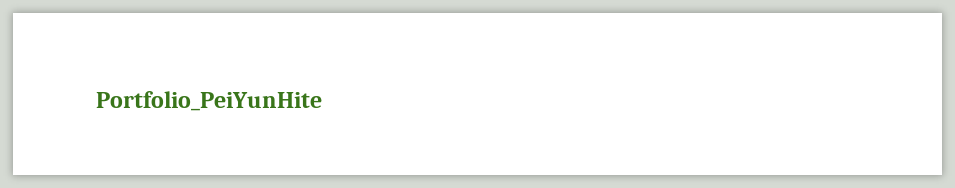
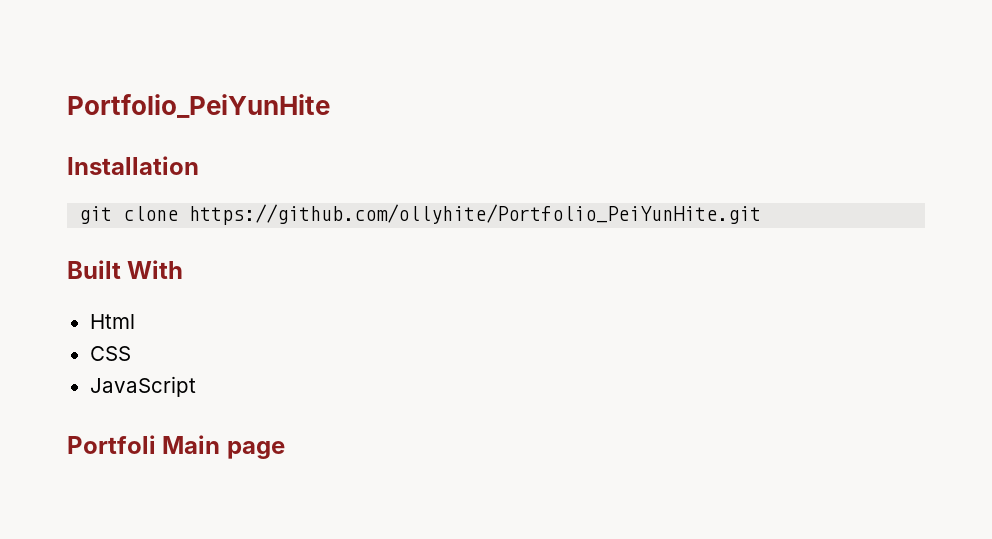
(322, 101) none -> [67,156,199,175] [79,204,762,225] [67,260,184,279] [89,314,135,329] [89,346,131,361] [89,376,196,397] [67,435,285,459] // Installation // git clone https://github.com/ollyhite/Portfolio_PeiYunHite.git // Built With // Html // CSS // JavaScript // Portfoli Main page

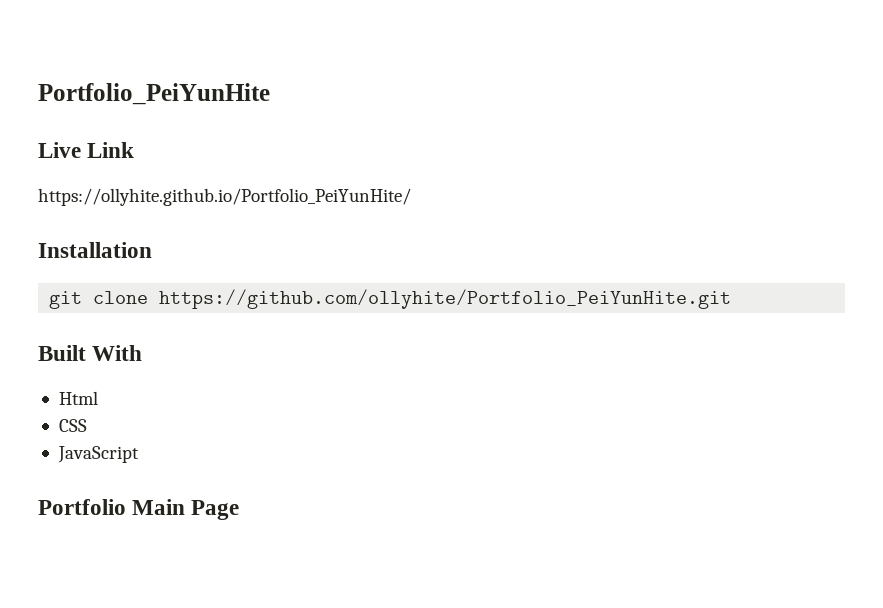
(330, 106) none -> [38,142,135,158] [38,188,411,206] // Live Link // https://ollyhite.github.io/Portfolio_PeiYunHite/
[67,435,285,459] Portfoli Main page -> [38,499,240,520] Portfolio Main Page

